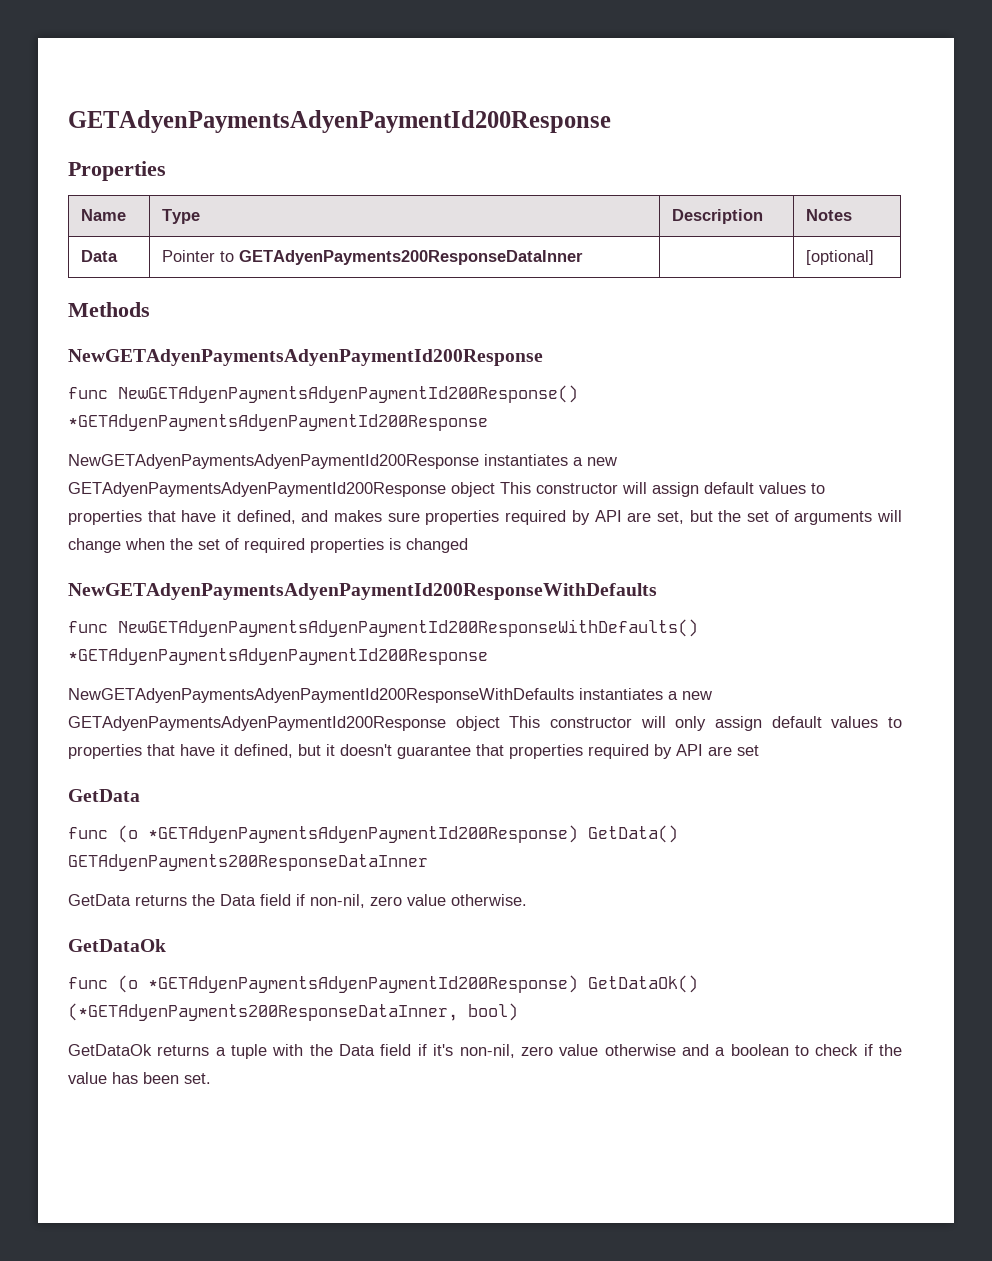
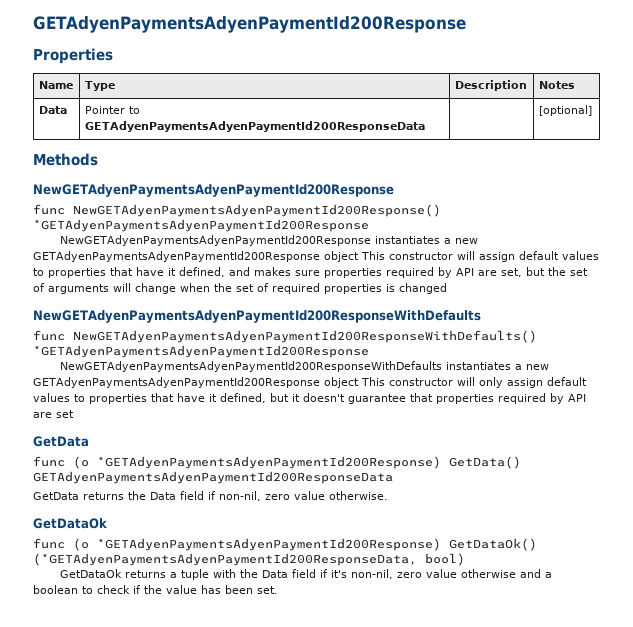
[238,250,583,265] GETAdyenPayments200ResponseDataInner -> [84,121,425,132] GETAdyenPaymentsAdyenPaymentId200ResponseData
[68,854,428,871] GETAdyenPayments200ResponseDataInner -> [33,471,393,484] GETAdyenPaymentsAdyenPaymentId200ResponseData
[68,1003,458,1021] (*GETAdyenPayments200ResponseDataInner, -> [33,553,417,566] (*GETAdyenPaymentsAdyenPaymentId200ResponseData,

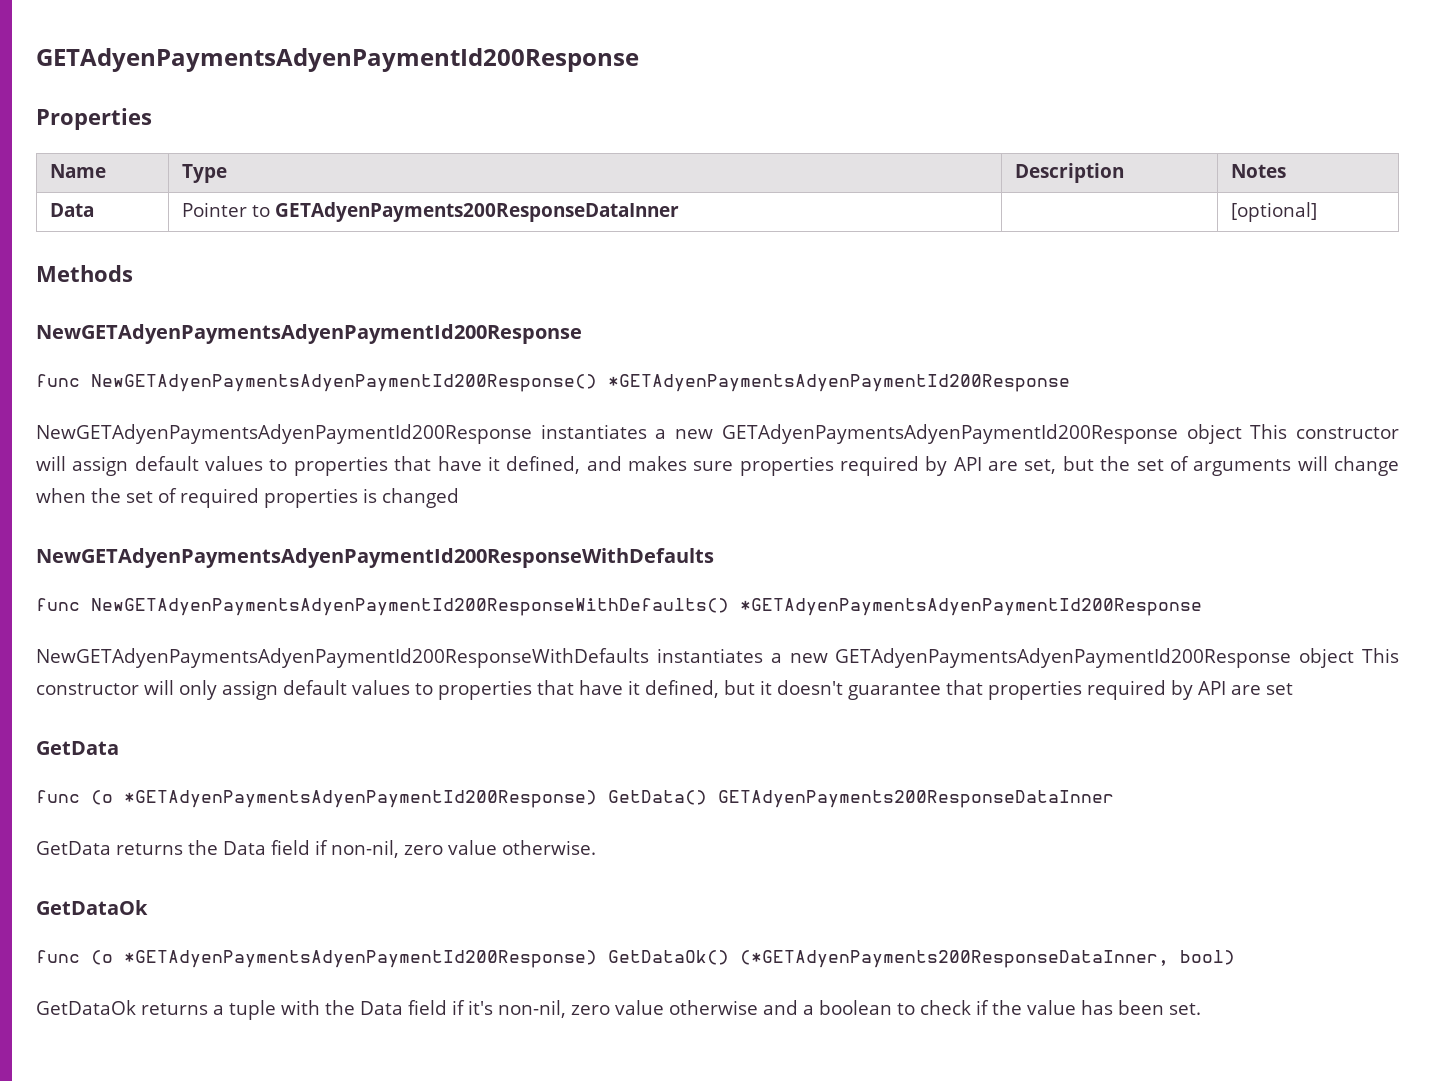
[84,121,425,132] GETAdyenPaymentsAdyenPaymentId200ResponseData -> [274,202,679,222] GETAdyenPayments200ResponseDataInner
[33,471,393,484] GETAdyenPaymentsAdyenPaymentId200ResponseData -> [718,790,1114,808] GETAdyenPayments200ResponseDataInner
[33,553,417,566] (*GETAdyenPaymentsAdyenPaymentId200ResponseData, -> [740,950,1169,968] (*GETAdyenPayments200ResponseDataInner,

